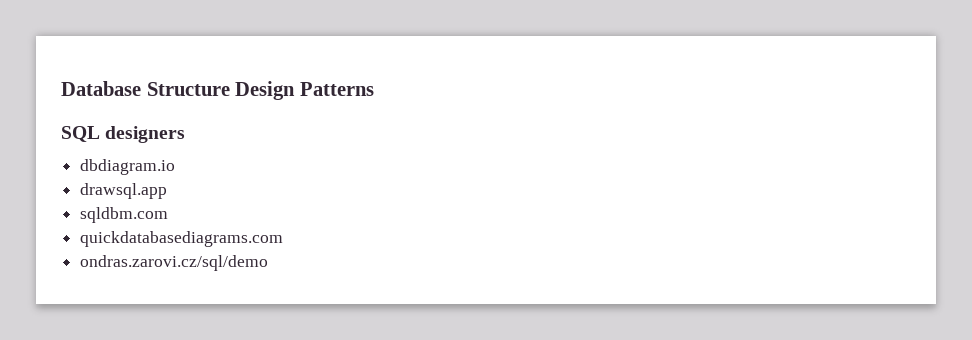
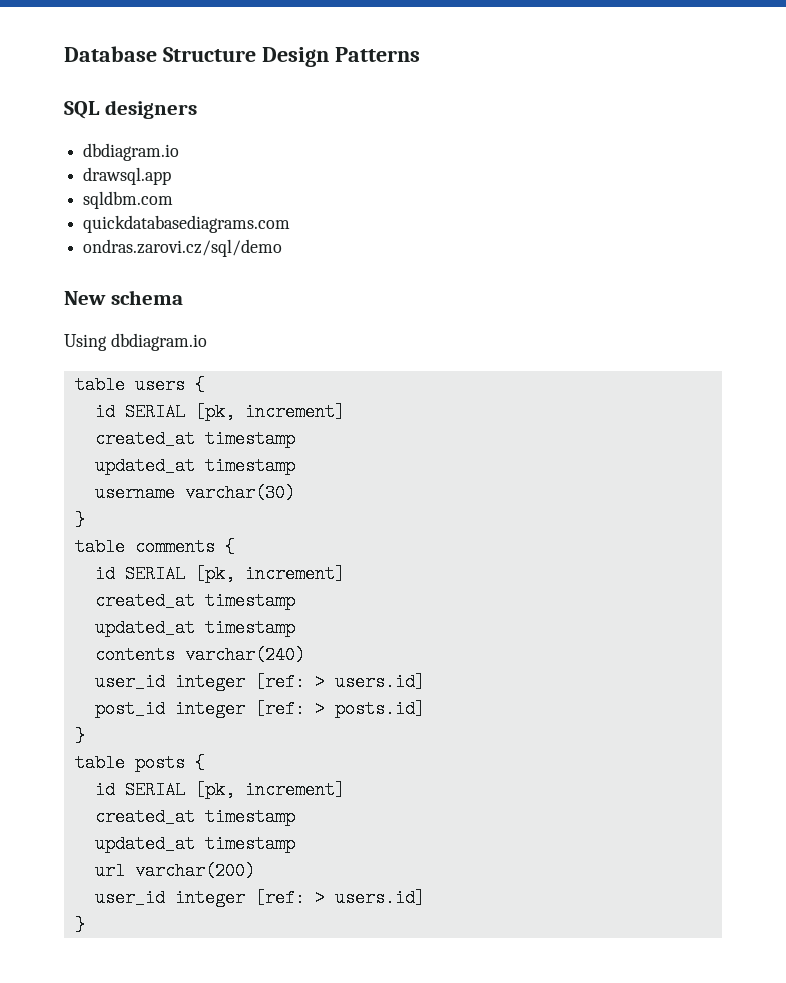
(269, 263) none -> [64,290,183,305] [64,333,207,351] [74,376,205,394] [94,403,345,421] [94,430,295,448] [94,457,295,475] [94,484,295,502] [74,511,85,529] [74,538,235,556] [94,565,345,583] [94,592,295,610] [94,619,295,637] [94,646,305,664] [94,673,425,691] [94,700,425,718] [74,727,85,745] [74,754,205,772] [94,781,345,799] [94,808,295,826] [94,835,295,853] [94,862,255,880] [94,889,425,907] [74,916,85,934] // New schema // Using dbdiagram.io // table users { // id SERIAL [pk, increment] // created_at timestamp // updated_at timestamp // username varchar(30) // } // table comments { // id SERIAL [pk, increment] // created_at timestamp // updated_at timestamp // contents varchar(240) // user_id integer [ref: > users.id] // post_id integer [ref: > posts.id] // } // table posts { // id SERIAL [pk, increment] // created_at timestamp // updated_at timestamp // url varchar(200) // user_id integer [ref: > users.id] // }

